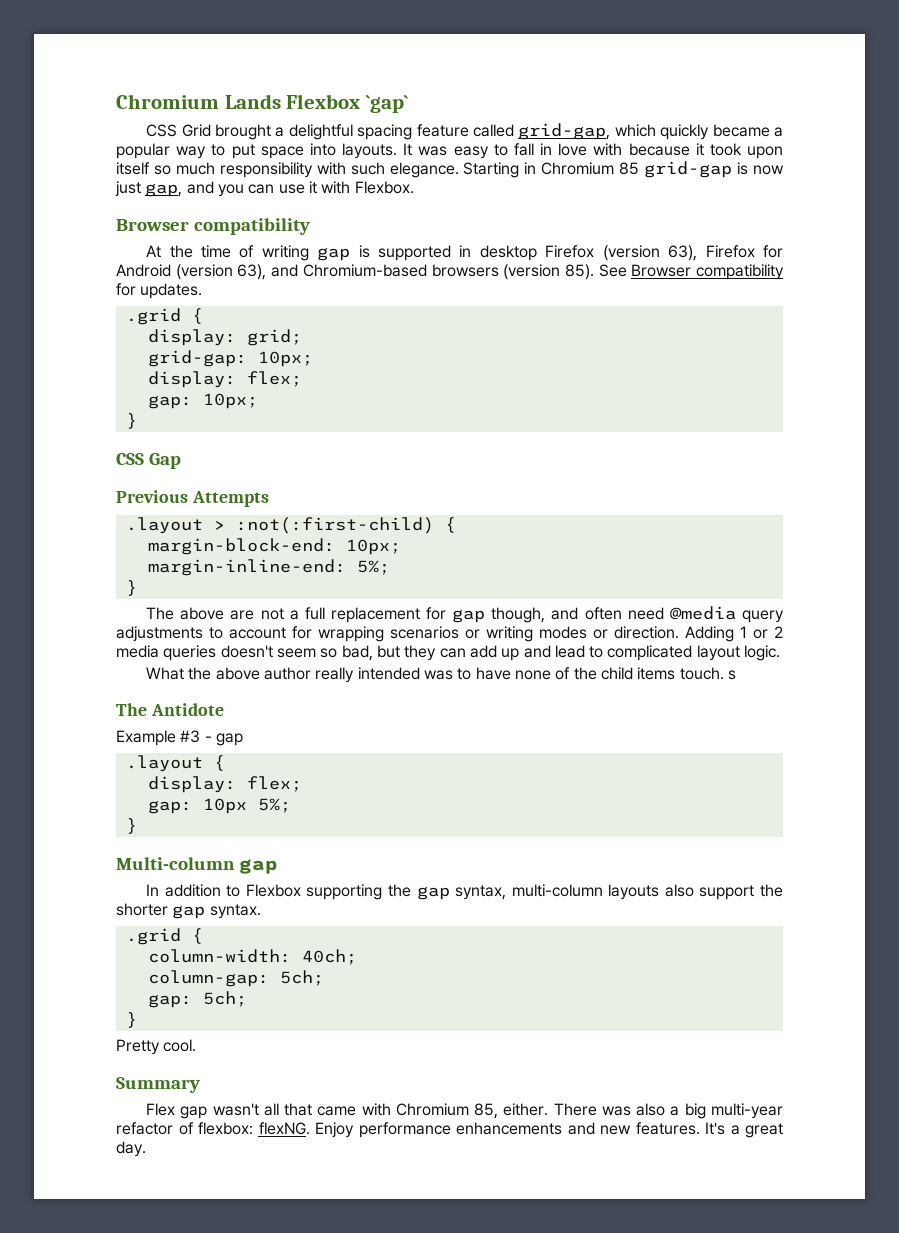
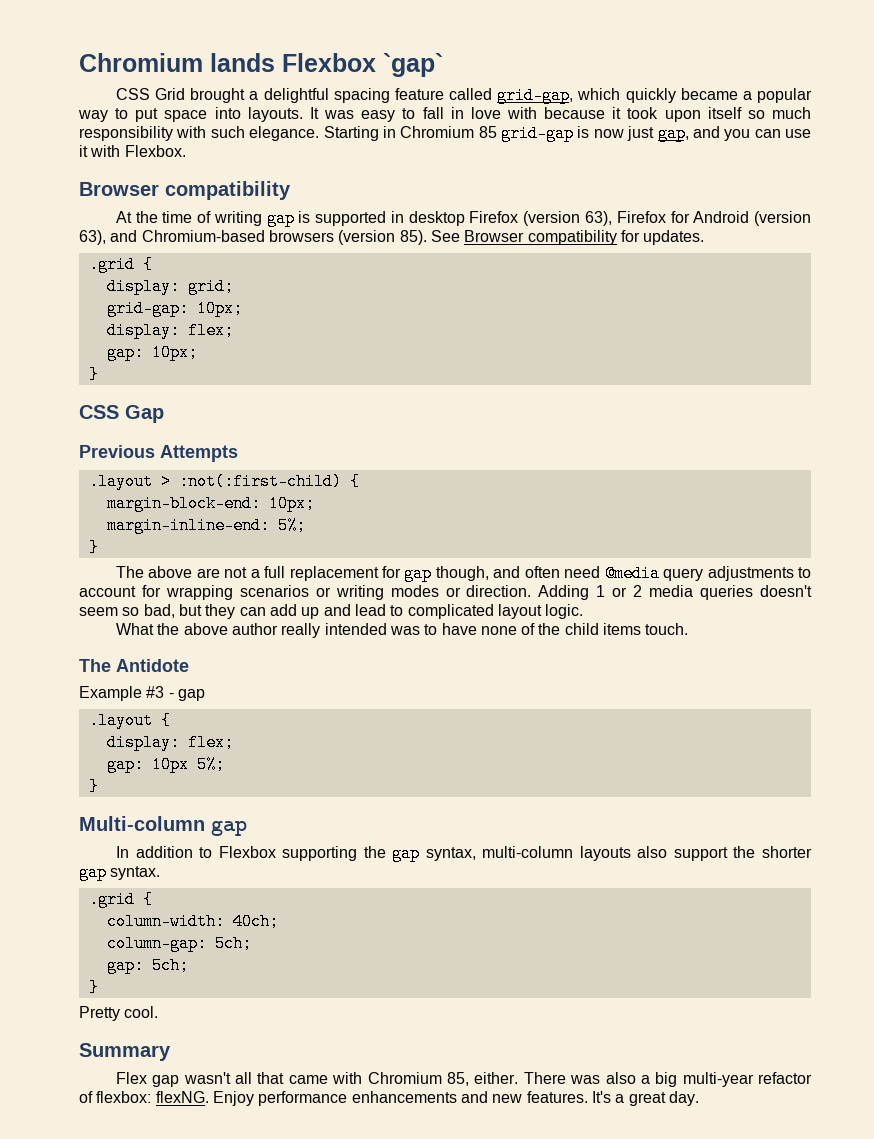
[116,94,281,109] Chromium Lands -> [79,53,275,72] Chromium lands
[727,670,736,680] s -> (689, 629) none

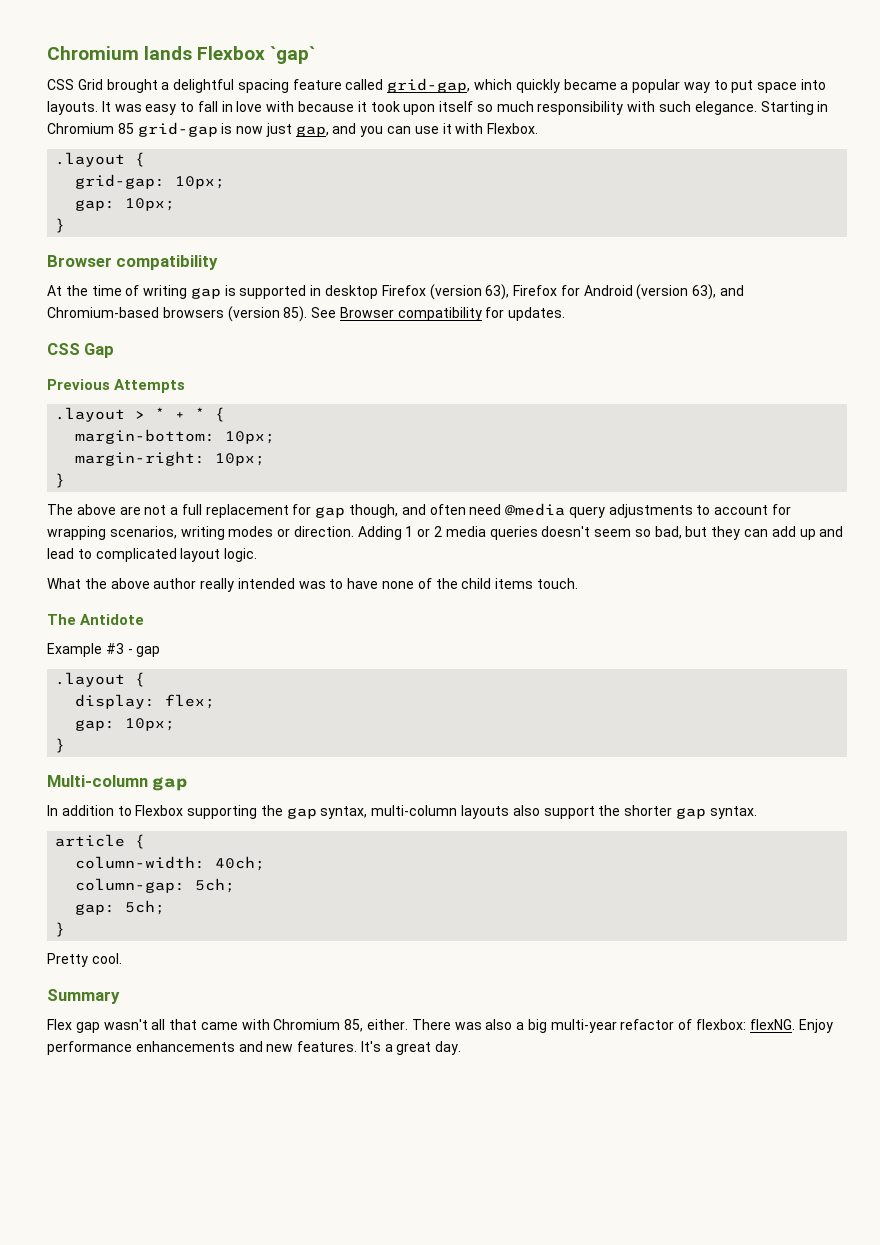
(186, 151) none -> [55,152,146,167] [75,174,226,189] [75,198,176,211] [55,218,66,233] // .layout { // grid-gap: 10px; // gap: 10px; // }
[88,256,153,273] [106,278,234,295] [106,300,243,317] [106,322,234,339] [106,344,198,361] [88,366,99,383] // .grid { // display: grid; // grid-gap: 10px; // display: flex; // gap: 10px; // } -> (566, 314) none
[178,473,360,490] [106,495,315,512] [106,517,306,534] :not(:first-child) { // margin-block-end: 10px; // margin-inline-end: 5%; -> [155,407,226,422] [75,429,276,444] [75,451,266,466] * + * { // margin-bottom: 10px; // margin-right: 10px;
[239,585,331,597] scenarios or -> [109,526,177,539] scenarios,
[151,756,225,773] 10px 5%; -> [125,718,176,731] 10px;
[88,891,135,908] .grid -> [55,834,126,847] article

